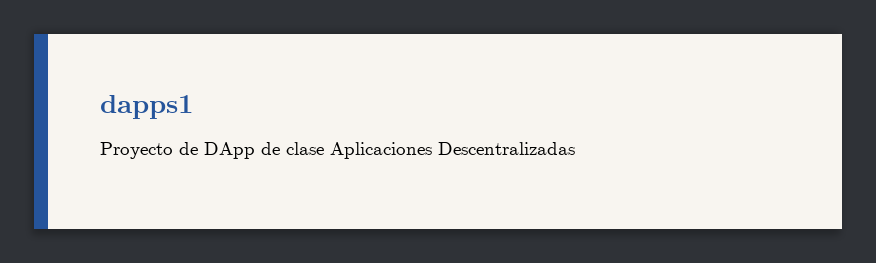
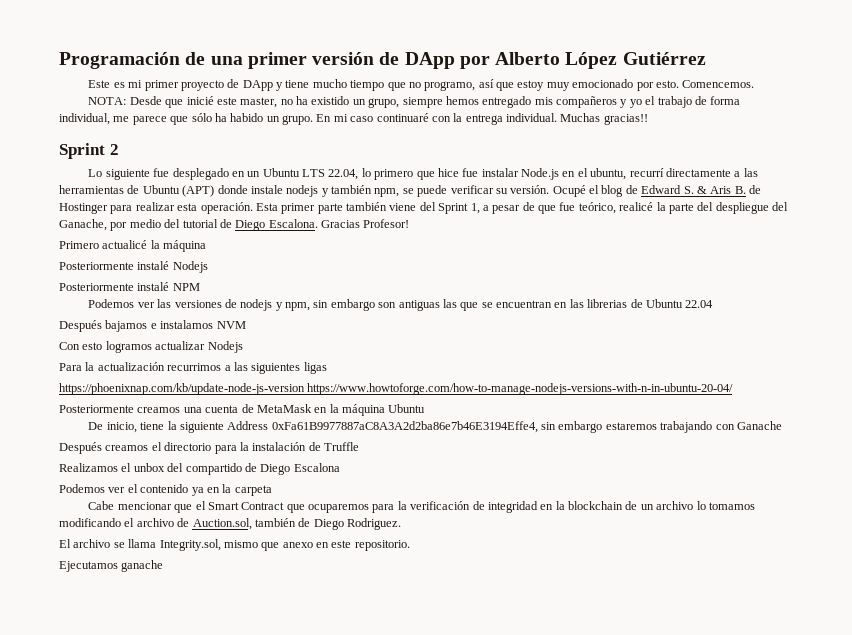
[100,95,194,119] [100,142,575,159] dapps1 // Proyecto de DApp de clase Aplicaciones Descentralizadas -> [59,52,706,69] [88,79,755,91] [88,96,741,108] [59,113,648,125] [59,143,119,159] [88,168,758,180] [59,185,761,197] [59,202,788,214] [59,219,410,231] [59,240,207,252] [59,261,208,273] [59,282,200,291] [88,299,714,311] [59,320,246,332] [59,341,243,353] [59,362,327,374] [59,383,734,395] [59,404,426,416] [88,421,782,433] [59,442,359,454] [59,463,340,475] [59,484,272,496] [88,501,755,513] [59,518,401,530] [59,539,410,551] [59,560,164,572] Programación de una primer versión de DApp por Alberto López Gutiérrez // Este es mi primer proyecto de DApp y tiene mucho tiempo que no programo, así que estoy muy emocionado por esto. Comencemos. // NOTA: Desde que inicié este master, no ha existido un grupo, siempre hemos entregado mis compañeros y yo el trabajo de forma individual, me parece que sólo ha habido un grupo. En mi caso continuaré con la entrega individual. Muchas gracias!! // Sprint 2 // Lo siguiente fue desplegado en un Ubuntu LTS 22.04, lo primero que hice fue instalar Node.js en el ubuntu, recurrí directamente a las herramientas de Ubuntu (APT) donde instale nodejs y también npm, se puede verificar su versión. Ocupé el blog de Edward S. & Aris B. de Hostinger para realizar esta operación. Esta primer parte también viene del Sprint 1, a pesar de que fue teórico, realicé la parte del despliegue del Ganache, por medio del tutorial de Diego Escalona. Gracias Profesor! // Primero actualicé la máquina // Posteriormente instalé Nodejs // Posteriormente instalé NPM // Podemos ver las versiones de nodejs y npm, sin embargo son antiguas las que se encuentran en las librerias de Ubuntu 22.04 // Después bajamos e instalamos NVM // Con esto logramos actualizar Nodejs // Para la actualización recurrimos a las siguientes ligas // https://phoenixnap.com/kb/update-node-js-version https://www.howtoforge.com/how-to-manage-nodejs-versions-with-n-in-ubuntu-20-04/ // Posteriormente creamos una cuenta de MetaMask en la máquina Ubuntu // De inicio, tiene la siguiente Address 0xFa61B9977887aC8A3A2d2ba86e7b46E3194Effe4, sin embargo estaremos trabajando con Ganache // Después creamos el directorio para la instalación de Truffle // Realizamos el unbox del compartido de Diego Escalona // Podemos ver el contenido ya en la carpeta // Cabe mencionar que el Smart Contract que ocuparemos para la verificación de integridad en la blockchain de un archivo lo tomamos modificando el archivo de Auction.sol, también de Diego Rodriguez. // El archivo se llama Integrity.sol, mismo que anexo en este repositorio. // Ejecutamos ganache

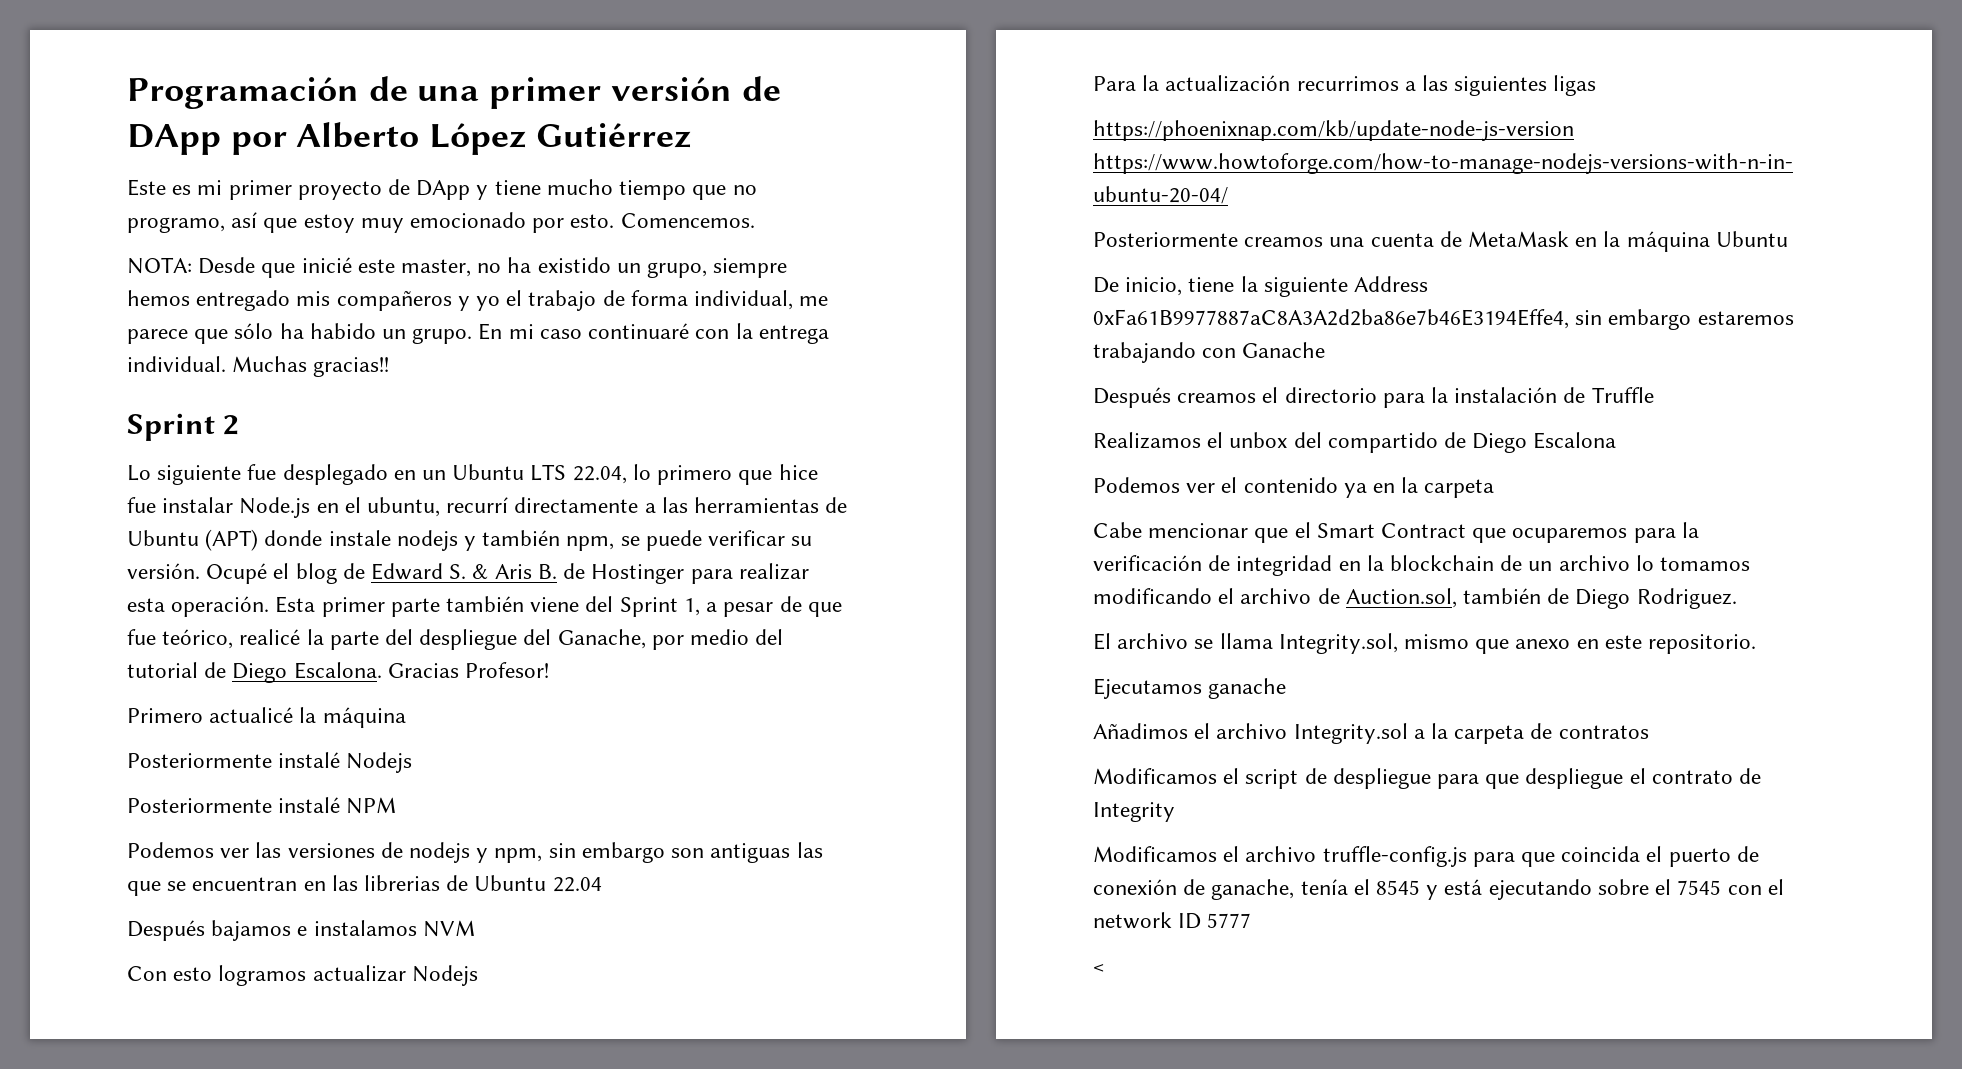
(164, 566) none -> [1093,723,1649,744] [1093,768,1762,789] [1093,802,1175,822] [1093,846,1759,867] [1093,879,1784,900] [1093,912,1252,929] [1093,964,1104,973] // Añadimos el archivo Integrity.sol a la carpeta de contratos // Modificamos el script de despliegue para que despliegue el contrato de Integrity // Modificamos el archivo truffle-config.js para que coincida el puerto de conexión de ganache, tenía el 8545 y está ejecutando sobre el 7545 con el network ID 5777 // <

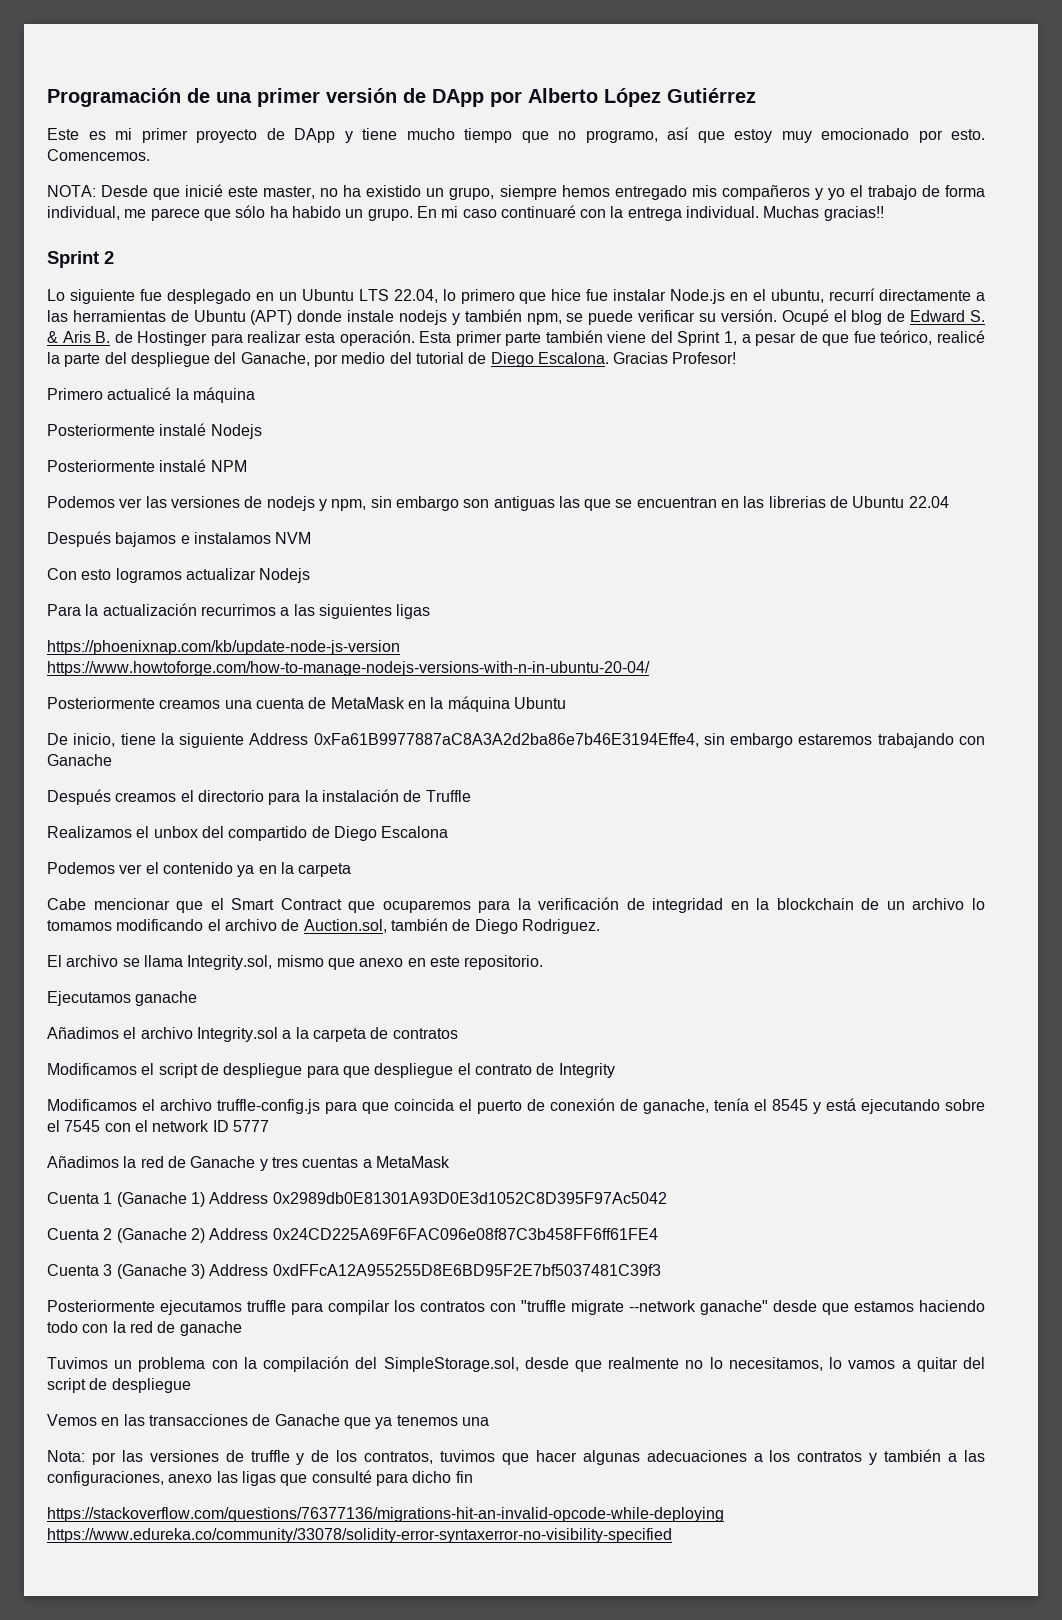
[1093,964,1104,973] < -> [47,1156,450,1171] [47,1192,667,1207] [47,1228,658,1243] [47,1264,661,1279] [47,1300,985,1315] [47,1321,242,1336] [47,1356,985,1372] [47,1378,191,1393] [47,1414,489,1429] [47,1449,986,1465] [47,1470,473,1486] [47,1507,724,1522] [47,1528,672,1543] Añadimos la red de Ganache y tres cuentas a MetaMask // Cuenta 1 (Ganache 1) Address 0x2989db0E81301A93D0E3d1052C8D395F97Ac5042 // Cuenta 2 (Ganache 2) Address 0x24CD225A69F6FAC096e08f87C3b458FF6ff61FE4 // Cuenta 3 (Ganache 3) Address 0xdFFcA12A955255D8E6BD95F2E7bf5037481C39f3 // Posteriormente ejecutamos truffle para compilar los contratos con "truffle migrate --network ganache" desde que estamos haciendo todo con la red de ganache // Tuvimos un problema con la compilación del SimpleStorage.sol, desde que realmente no lo necesitamos, lo vamos a quitar del script de despliegue // Vemos en las transacciones de Ganache que ya tenemos una // Nota: por las versiones de truffle y de los contratos, tuvimos que hacer algunas adecuaciones a los contratos y también a las configuraciones, anexo las ligas que consulté para dicho fin // https://stackoverflow.com/questions/76377136/migrations-hit-an-invalid-opcode-while-deploying https://www.edureka.co/community/33078/solidity-error-syntaxerror-no-visibility-specified

